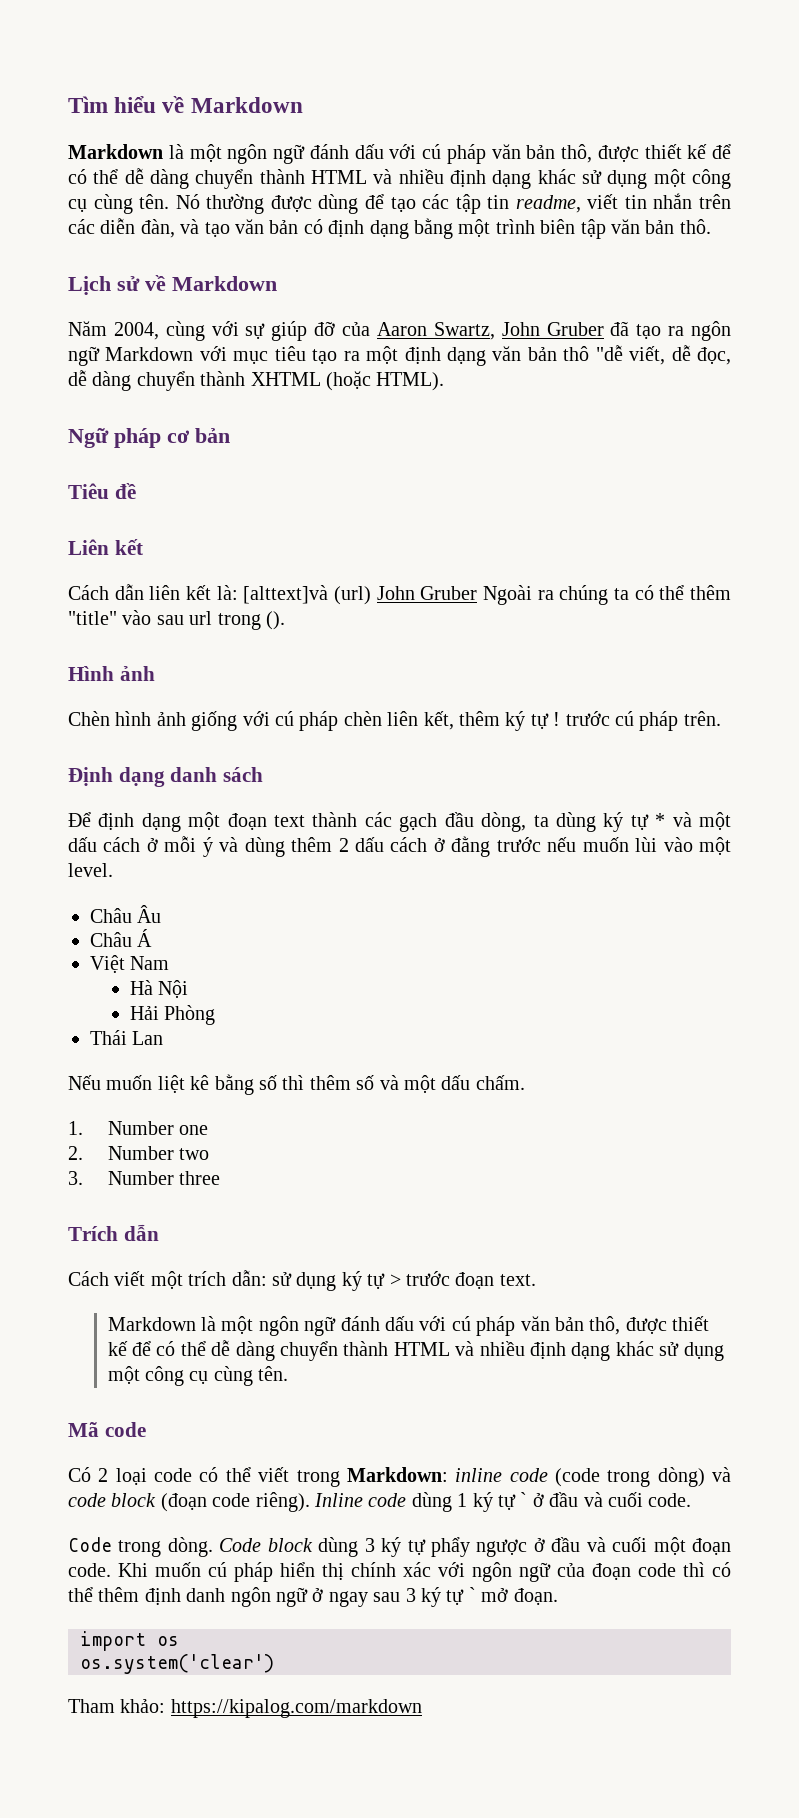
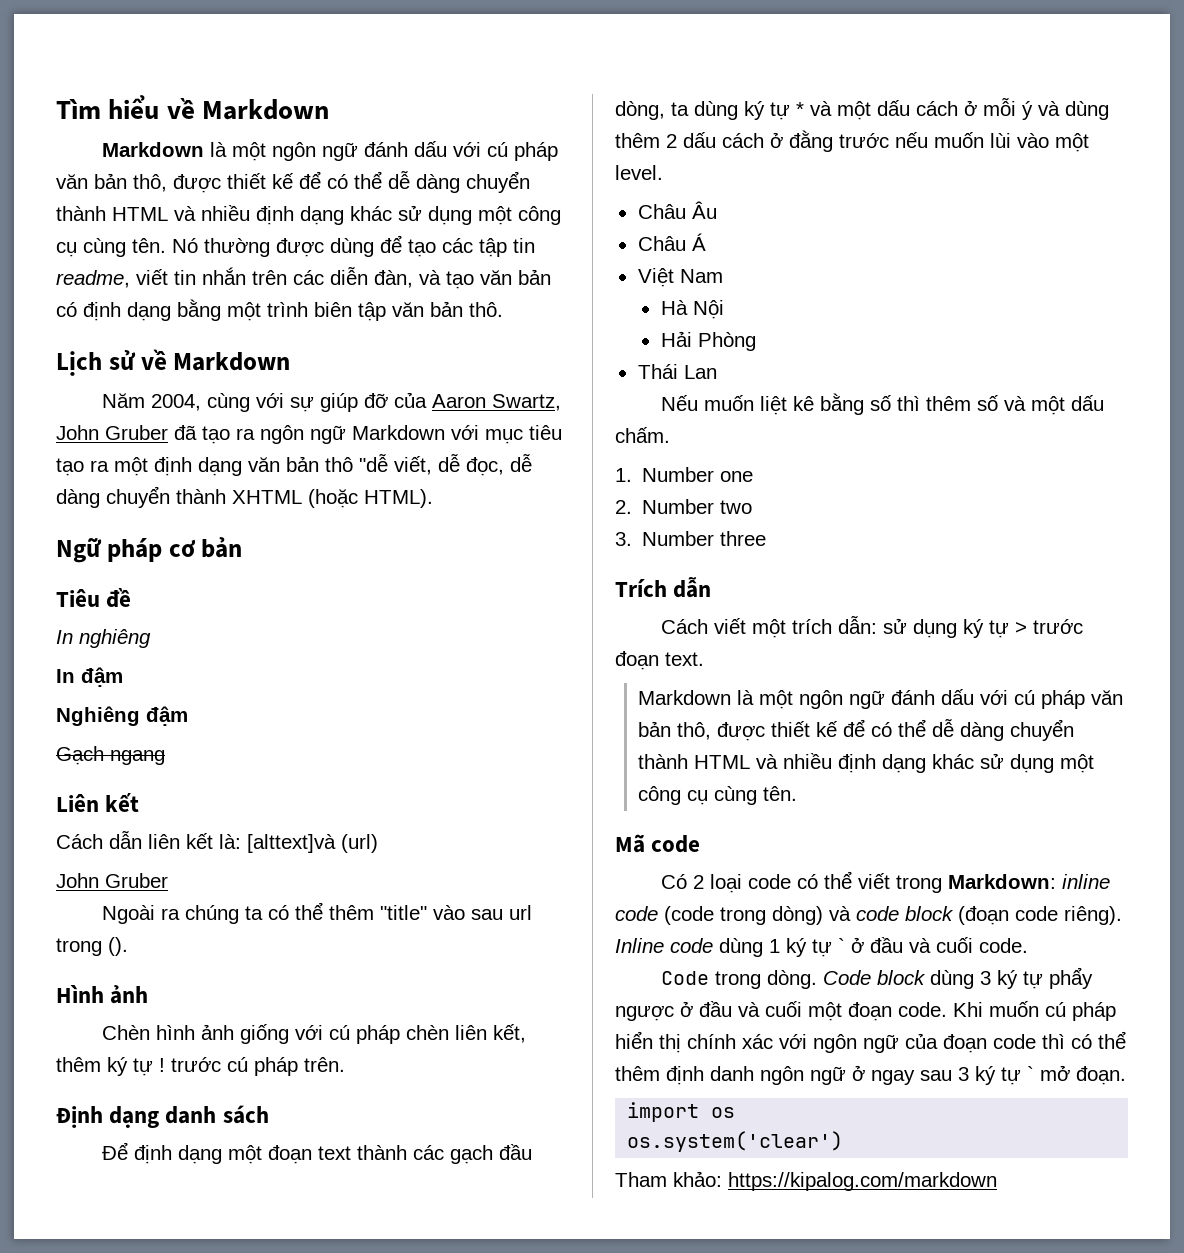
(136, 491) none -> [56,629,151,648] [56,667,123,687] [56,706,188,726] [56,746,165,765] // In nghiêng // In đậm // Nghiêng đậm // Gạch ngang
[376,586,478,600] John Gruber -> [56,873,168,888] // John Gruber //

